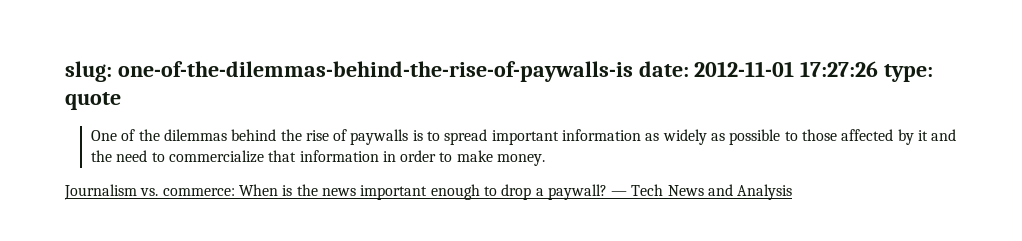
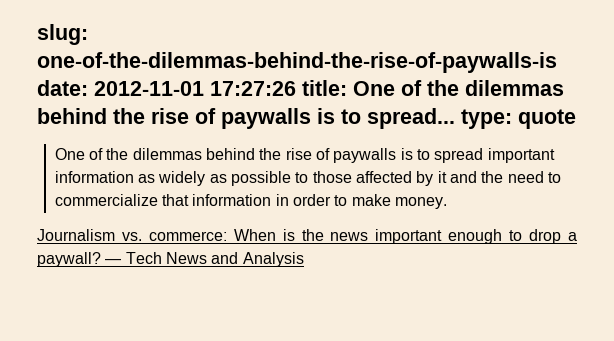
(879, 69) none -> [302,80,564,96] [37,108,455,129] title: One of the dilemmas behind the rise of paywalls is to spread...

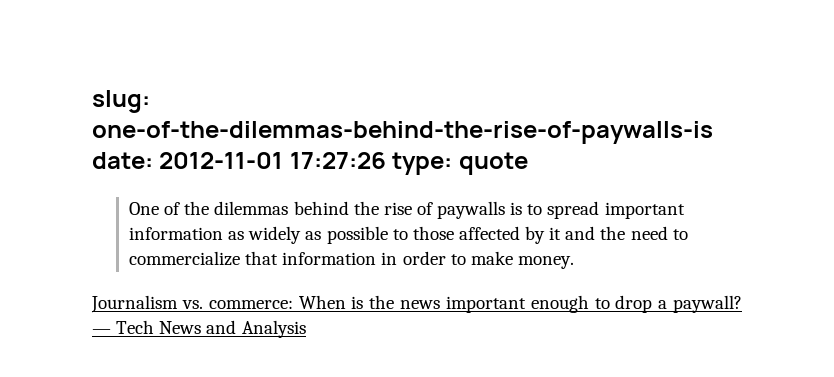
[302,80,564,96] [37,108,455,129] title: One of the dilemmas behind the rise of paywalls is to spread... -> (386, 160) none

